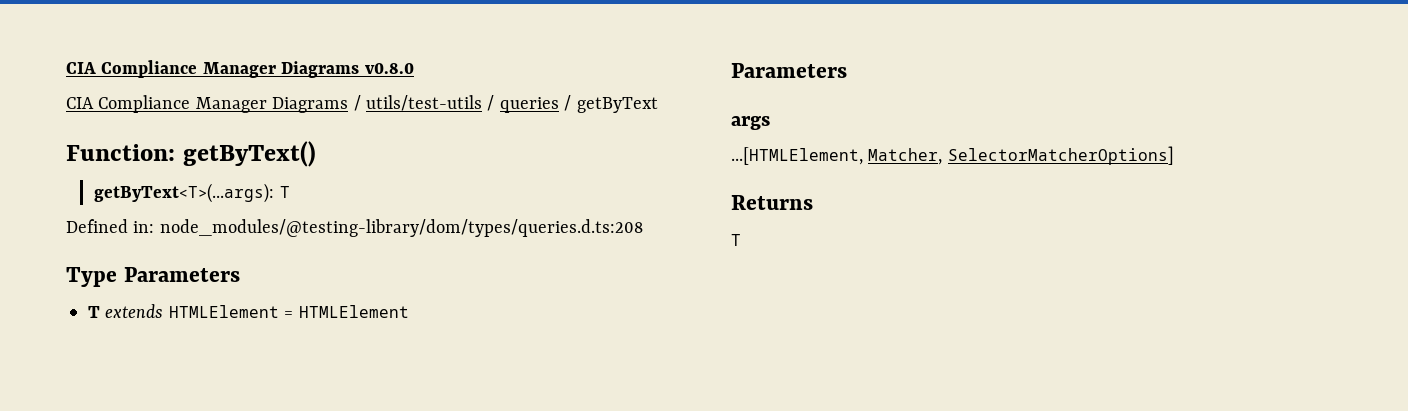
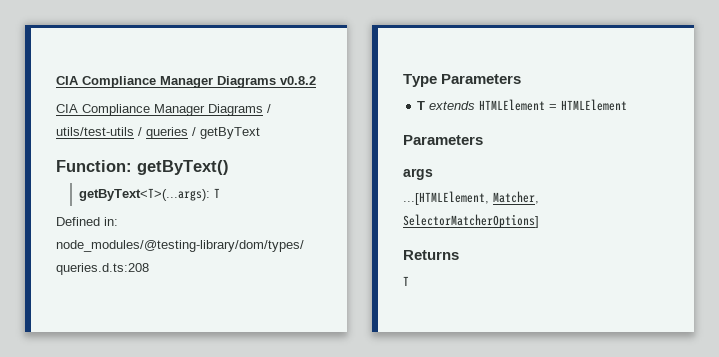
[66,60,414,78] CIA Compliance Manager Diagrams v0.8.0 -> [56,76,316,88] CIA Compliance Manager Diagrams v0.8.2

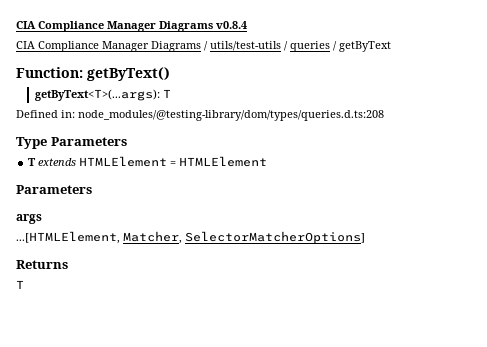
[56,76,316,88] CIA Compliance Manager Diagrams v0.8.2 -> [16,21,247,32] CIA Compliance Manager Diagrams v0.8.4

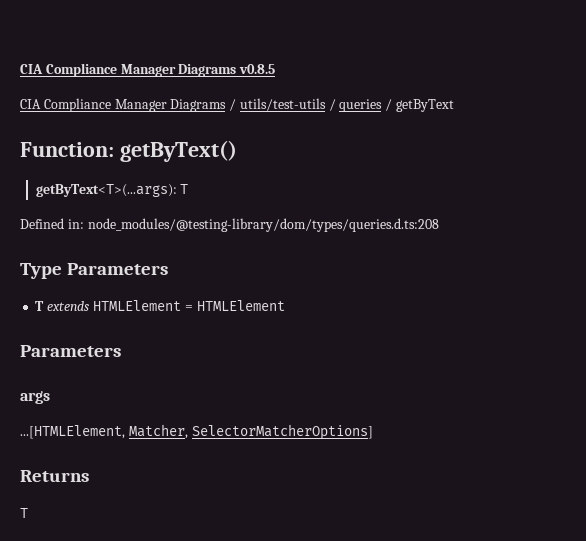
[16,21,247,32] CIA Compliance Manager Diagrams v0.8.4 -> [20,63,276,77] CIA Compliance Manager Diagrams v0.8.5

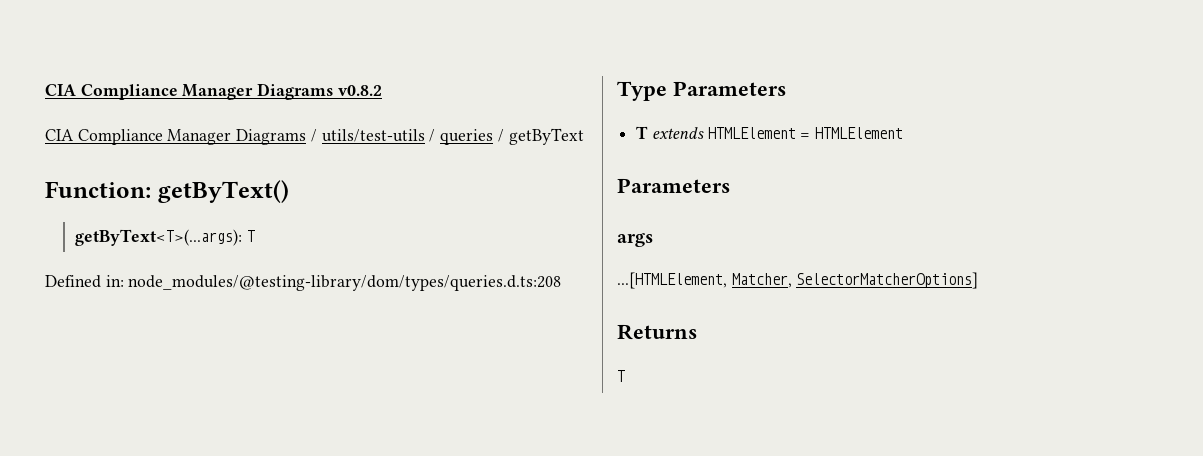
[20,63,276,77] CIA Compliance Manager Diagrams v0.8.5 -> [45,83,382,100] CIA Compliance Manager Diagrams v0.8.2

